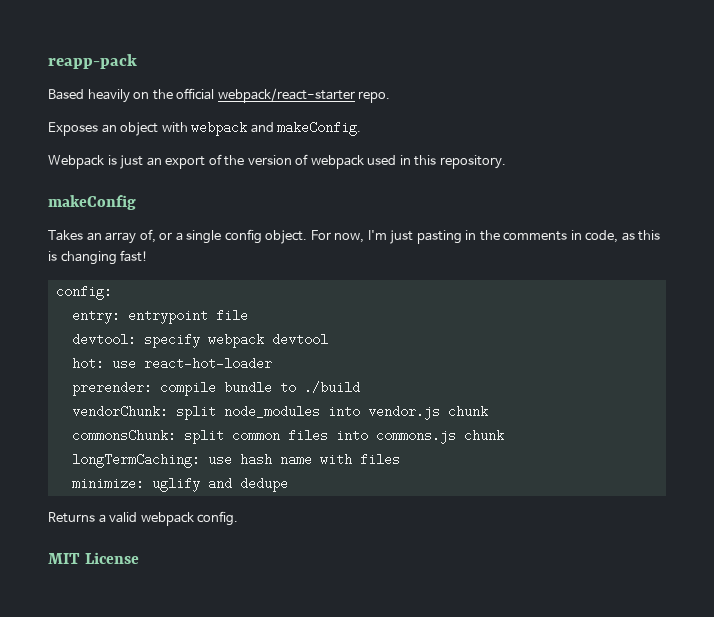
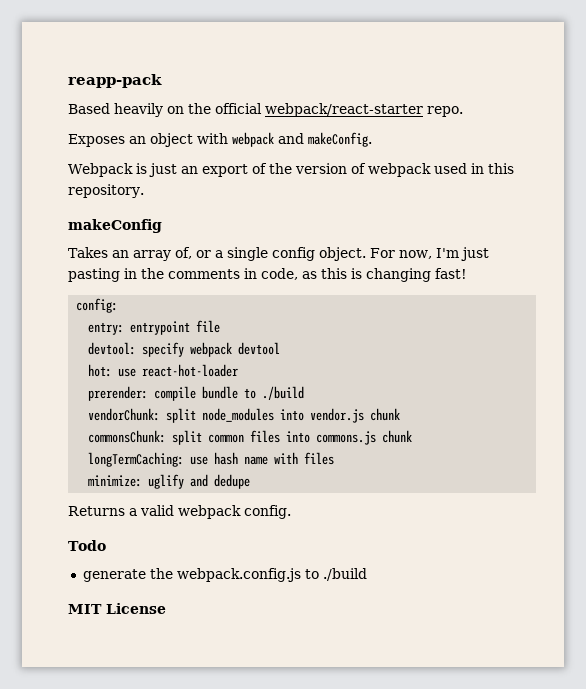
(239, 518) none -> [68,540,106,551] [82,568,367,582] // Todo // generate the webpack.config.js to ./build

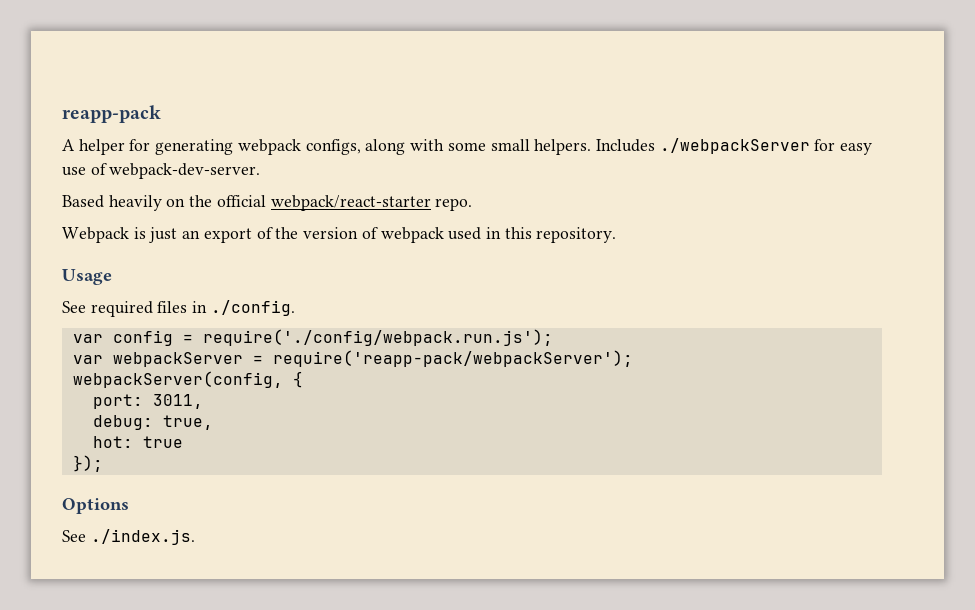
(162, 81) none -> [62,138,873,155] [62,163,261,179] // A helper for generating webpack configs, along with some small helpers. Includes ./webpackServer for easy use of webpack-dev-server.
[68,132,372,147] // Exposes an object with webpack and makeConfig. -> (473, 204) none
[68,219,162,233] [68,247,489,261] [68,268,467,282] [76,298,119,313] [88,320,221,335] [88,342,281,357] [88,364,239,377] [88,386,305,401] [88,408,401,423] [88,430,413,445] [88,452,335,467] [88,474,251,489] [68,505,291,519] [68,540,106,551] [82,568,367,582] [68,603,166,614] makeConfig // Takes an array of, or a single config object. For now, I'm just pasting in the comments in code, as this is changing fast! // config: // entry: entrypoint file // devtool: specify webpack devtool // hot: use react-hot-loader // prerender: compile bundle to ./build // vendorChunk: split node_modules into vendor.js chunk // commonsChunk: split common files into commons.js chunk // longTermCaching: use hash name with files // minimize: uglify and dedupe // Returns a valid webpack config. // Todo // generate the webpack.config.js to ./build // MIT License -> [62,269,112,285] [62,300,295,317] [72,329,553,346] [72,350,633,367] [72,371,303,388] [92,394,203,409] [92,415,213,430] [92,436,183,448] [72,455,103,472] [62,498,129,514] [62,529,195,545] Usage // See required files in ./config. // var config = require('./config/webpack.run.js'); // var webpackServer = require('reapp-pack/webpackServer'); // webpackServer(config, { // port: 3011, // debug: true, // hot: true // }); // Options // See ./index.js.

